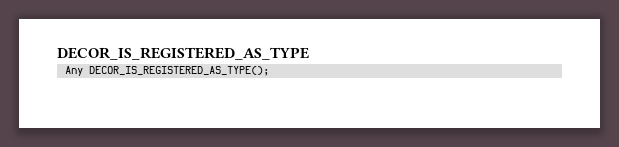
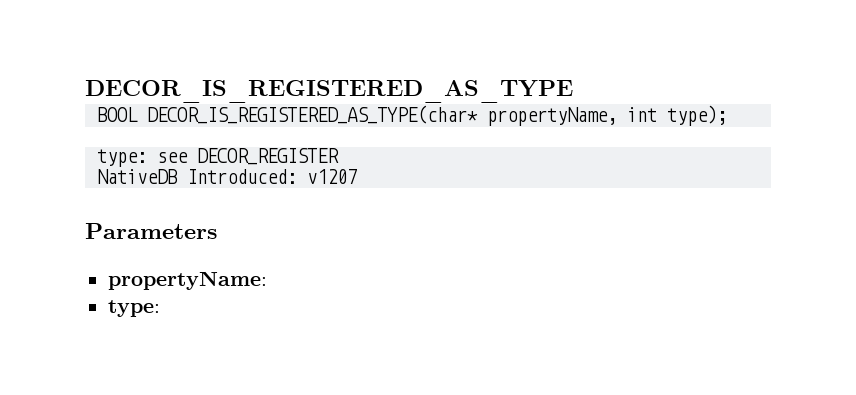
[64,66,269,76] Any DECOR_IS_REGISTERED_AS_TYPE(); -> [97,105,728,126] [97,148,340,167] [97,169,358,184] [85,223,217,239] [107,271,267,290] [107,300,160,317] BOOL DECOR_IS_REGISTERED_AS_TYPE(char* propertyName, int type); // type: see DECOR_REGISTER // NativeDB Introduced: v1207 // Parameters // propertyName: // type:

